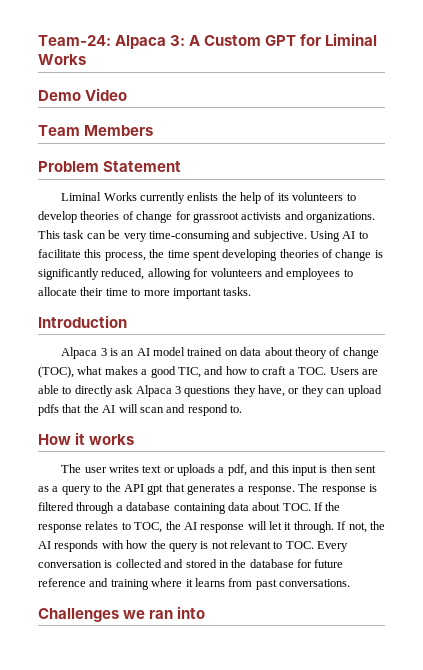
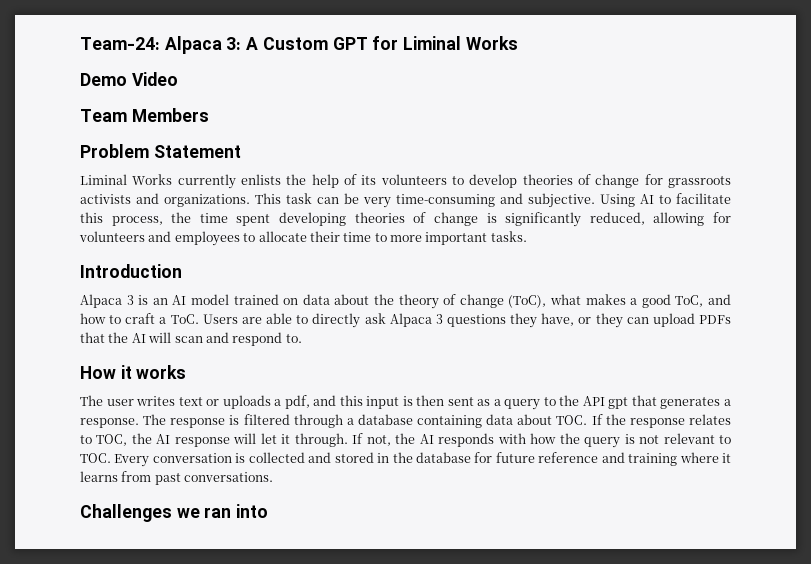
[192,212,239,223] grassroot -> [668,176,731,188] grassroots
(293, 351) none -> [374,294,394,305] the
[38,366,74,378] (TOC), -> [508,295,547,308] (ToC),
[177,367,201,378] TIC, -> [675,295,704,307] ToC,
[298,367,327,375] TOC. -> [170,314,199,324] ToC.
[38,404,59,416] pdfs -> [698,315,731,324] PDFs

